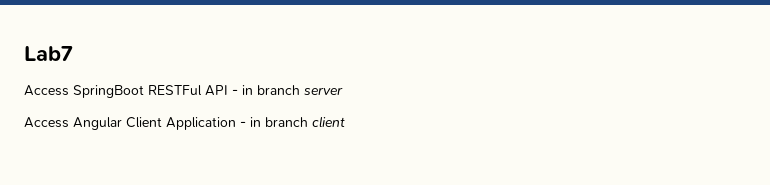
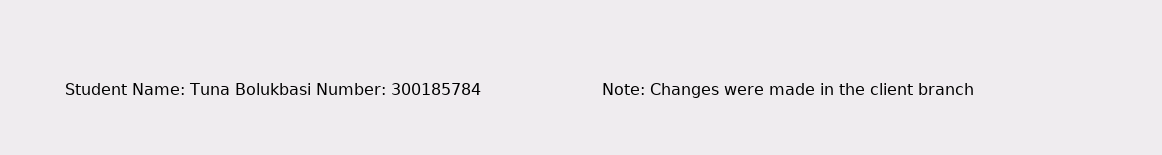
[24,46,73,61] [24,85,343,98] [24,116,345,130] Lab7 // Access SpringBoot RESTFul API - in branch server // Access Angular Client Application - in branch client -> [65,83,481,95] [602,83,974,98] Student Name: Tuna Bolukbasi Number: 300185784 // Note: Changes were made in the client branch

